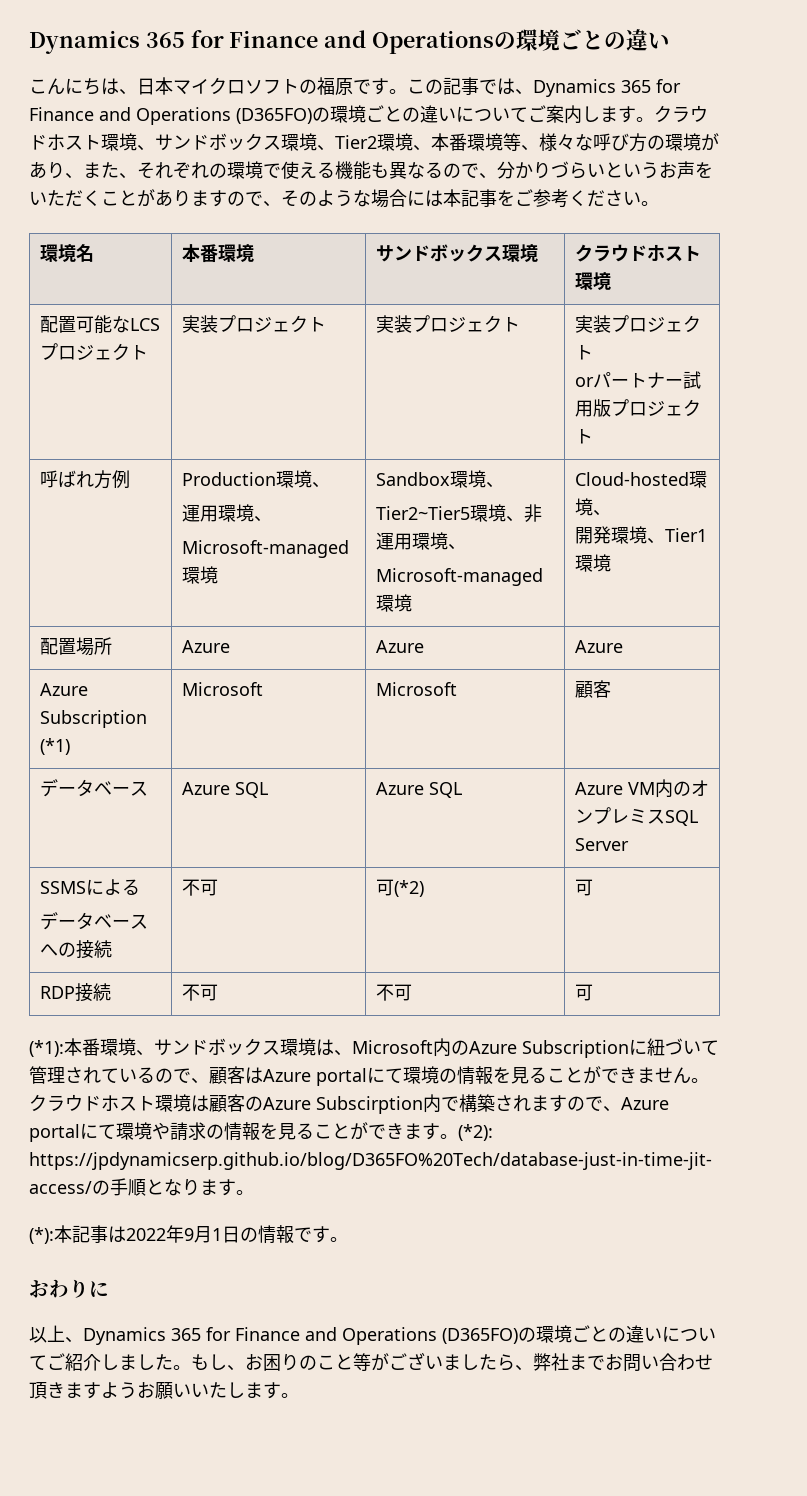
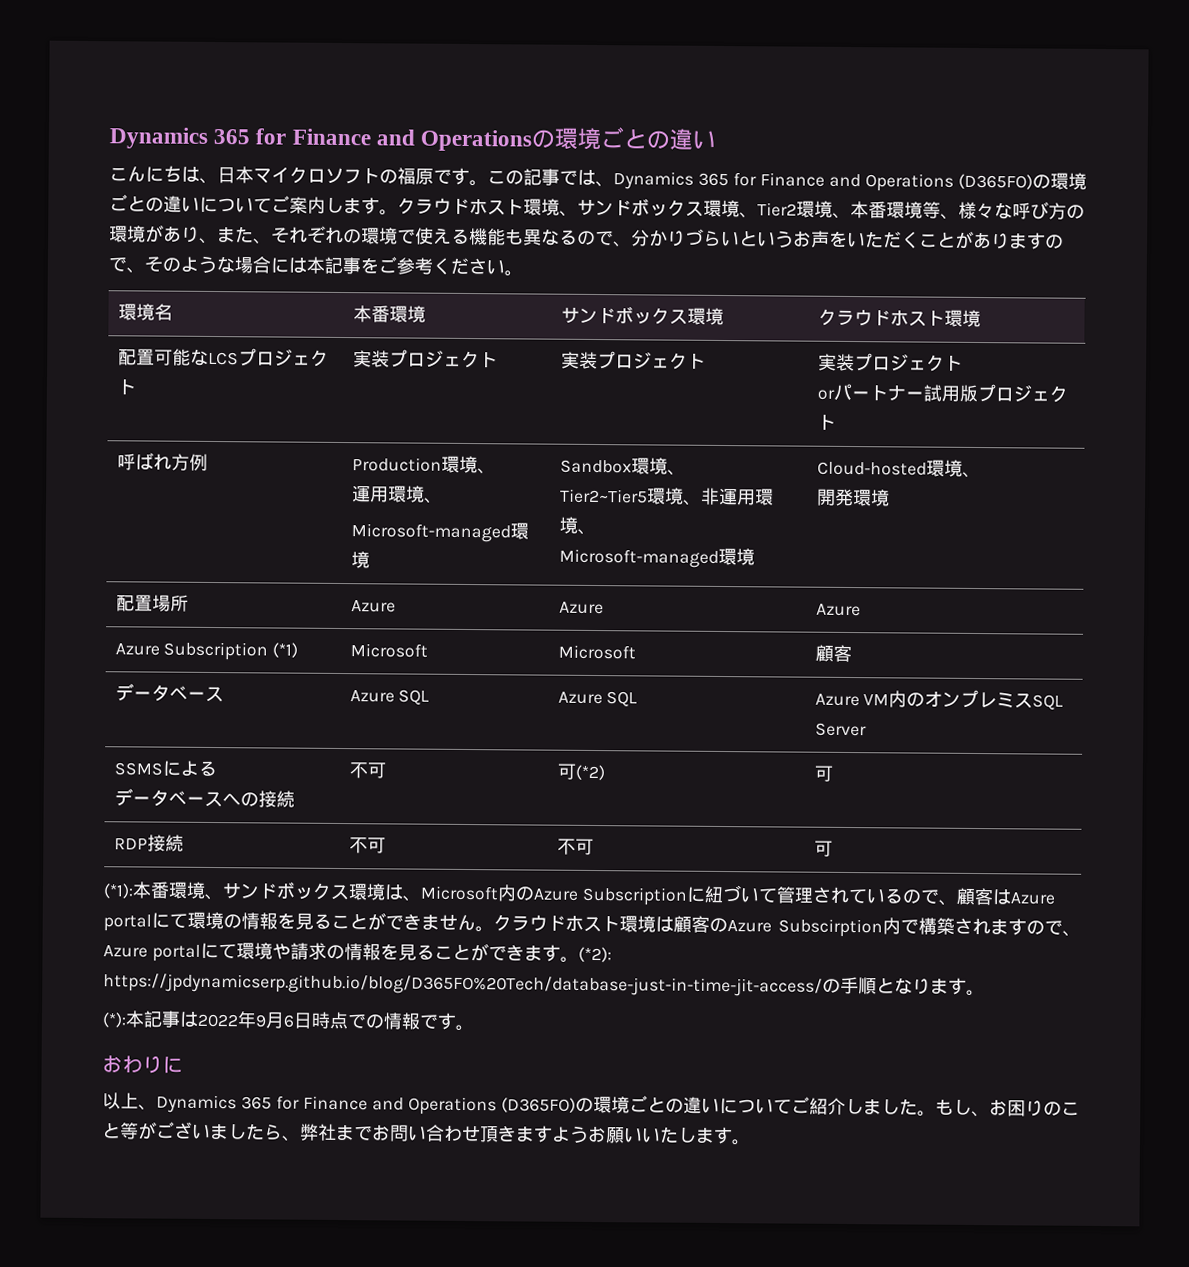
[646,528,707,544] [574,554,611,572] 、Tier1環境 -> (890, 498) none
[212,1226,240,1243] 1日 -> [283,1011,367,1030] 6日時点で

